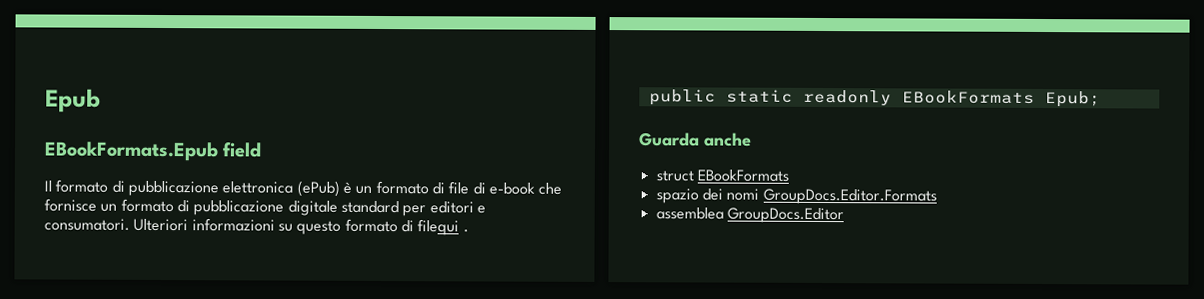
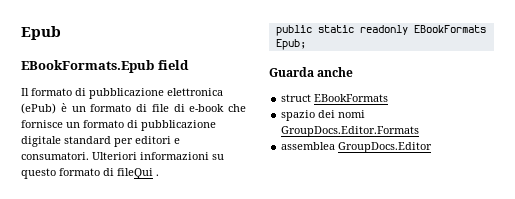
[417,219,460,236] filequi -> [117,168,153,179] fileQui

